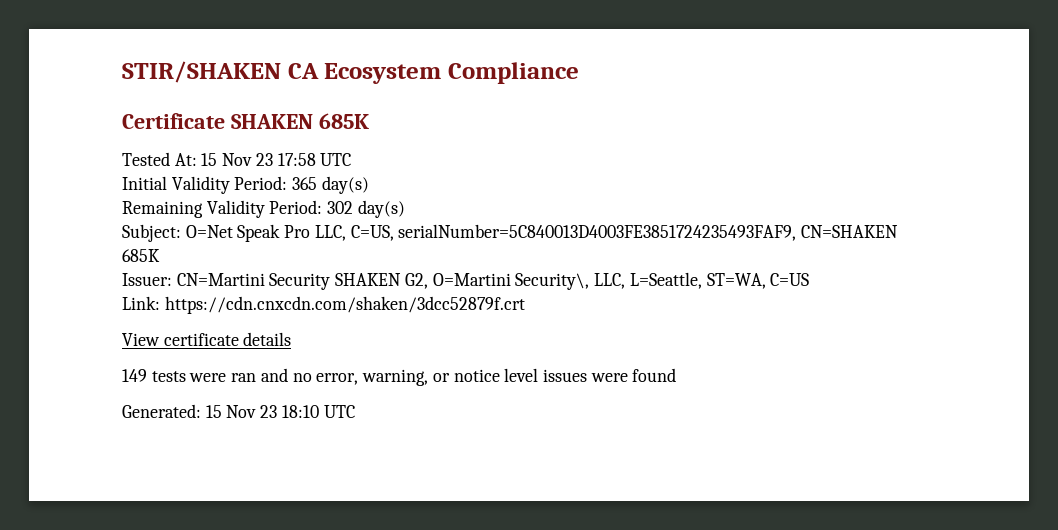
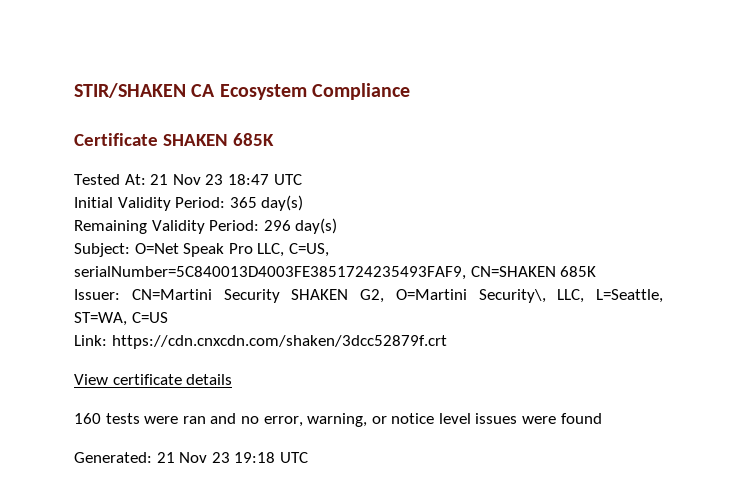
[201,153,316,166] 15 Nov 23 17:58 -> [150,174,269,185] 21 Nov 23 18:47
[327,201,354,214] 302 -> [263,220,291,231] 296
[122,369,147,382] 149 -> [74,413,101,424] 160
[205,405,319,418] 15 Nov 23 18:10 -> [156,452,276,463] 21 Nov 23 19:18

